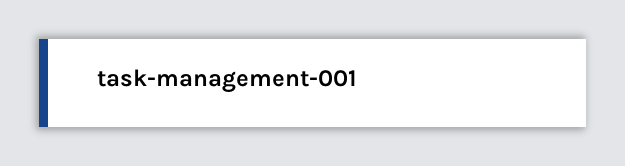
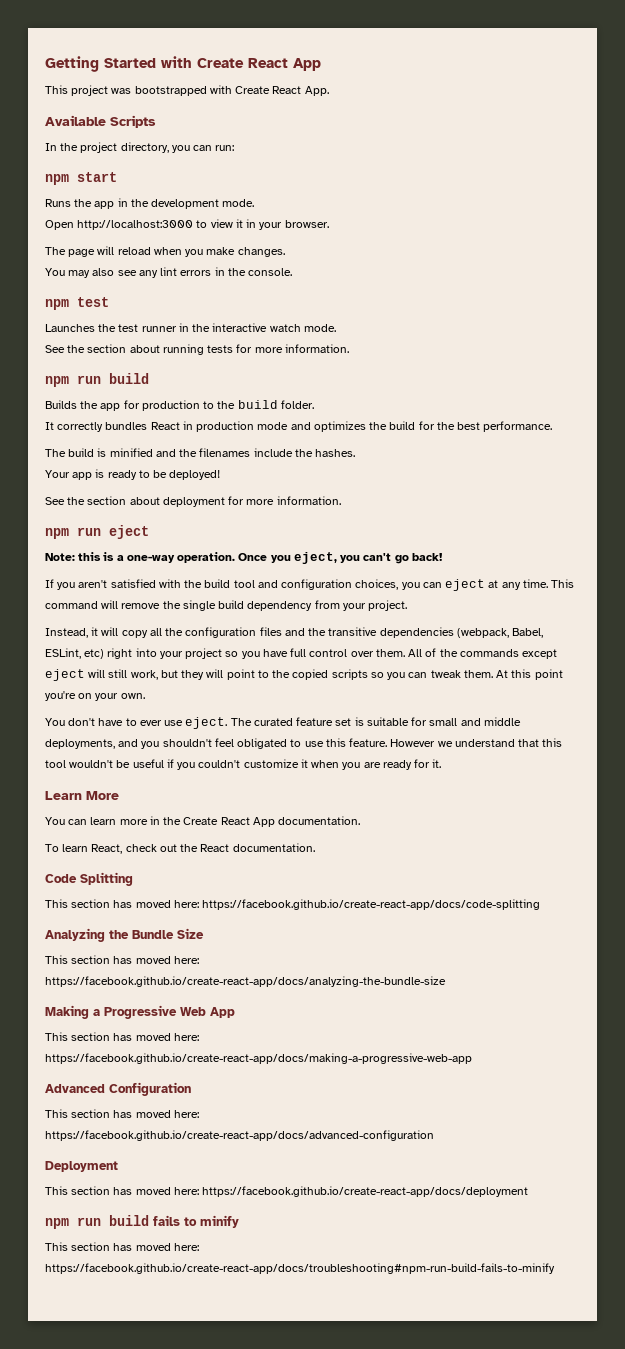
[97,69,357,93] task-management-001 -> [45,56,321,72] [45,85,329,96] [45,115,156,128] [45,142,235,153] [45,172,117,185] [45,198,255,209] [45,219,329,230] [45,246,285,257] [45,267,293,278] [45,297,109,310] [45,323,336,332] [45,344,349,355] [45,373,149,387] [45,400,314,411] [45,421,553,432] [45,448,356,457] [45,469,221,480] [45,496,341,507] [45,525,149,539] [45,552,442,564] [45,579,575,591] [45,600,408,611] [45,627,544,638] [45,648,558,659] [45,669,563,681] [45,691,145,701] [45,717,521,729] [45,738,563,749] [45,759,442,770] [45,791,119,800] [45,816,361,827] [45,843,315,854] [45,872,133,886] [45,899,541,910] [45,928,204,942] [45,955,199,964] [45,976,446,987] [45,1005,235,1019] [45,1032,199,1041] [45,1053,472,1064] [45,1082,191,1096] [45,1109,199,1118] [45,1130,434,1141] [45,1161,118,1172] [45,1186,529,1197] [45,1215,239,1229] [45,1242,199,1251] [45,1263,555,1274] Getting Started with Create React App // This project was bootstrapped with Create React App. // Available Scripts // In the project directory, you can run: // npm start // Runs the app in the development mode. // Open http://localhost:3000 to view it in your browser. // The page will reload when you make changes. // You may also see any lint errors in the console. // npm test // Launches the test runner in the interactive watch mode. // See the section about running tests for more information. // npm run build // Builds the app for production to the build folder. // It correctly bundles React in production mode and optimizes the build for the best performance. // The build is minified and the filenames include the hashes. // Your app is ready to be deployed! // See the section about deployment for more information. // npm run eject // Note: this is a one-way operation. Once you eject, you can't go back! // If you aren't satisfied with the build tool and configuration choices, you can eject at any time. This command will remove the single build dependency from your project. // Instead, it will copy all the configuration files and the transitive dependencies (webpack, Babel, ESLint, etc) right into your project so you have full control over them. All of the commands except eject will still work, but they will point to the copied scripts so you can tweak them. At this point you're on your own. // You don't have to ever use eject. The curated feature set is suitable for small and middle deployments, and you shouldn't feel obligated to use this feature. However we understand that this tool wouldn't be useful if you couldn't customize it when you are ready for it. // Learn More // You can learn more in the Create React App documentation. // To learn React, check out the React documentation. // Code Splitting // This section has moved here: https://facebook.github.io/create-react-app/docs/code-splitting // Analyzing the Bundle Size // This section has moved here: https://facebook.github.io/create-react-app/docs/analyzing-the-bundle-size // Making a Progressive Web App // This section has moved here: https://facebook.github.io/create-react-app/docs/making-a-progressive-web-app // Advanced Configuration // This section has moved here: https://facebook.github.io/create-react-app/docs/advanced-configuration // Deployment // This section has moved here: https://facebook.github.io/create-react-app/docs/deployment // npm run build fails to minify // This section has moved here: https://facebook.github.io/create-react-app/docs/troubleshooting#npm-run-build-fails-to-minify

